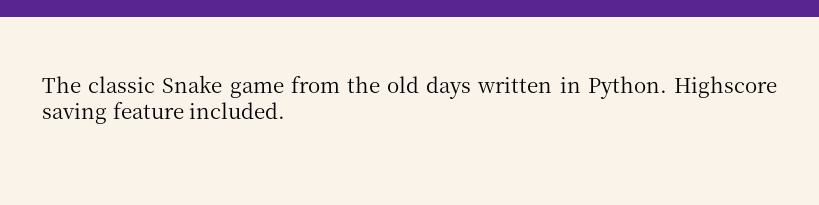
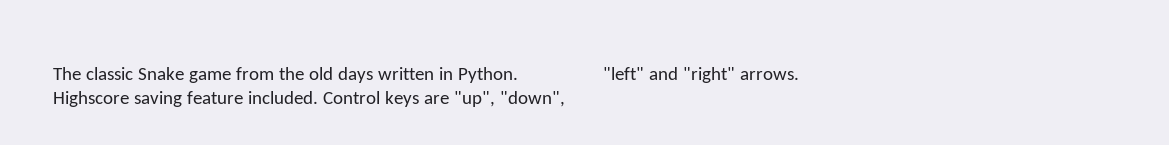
(286, 110) none -> [322,91,565,107] [603,67,799,83] Control keys are "up", "down", "left" and "right" arrows.

